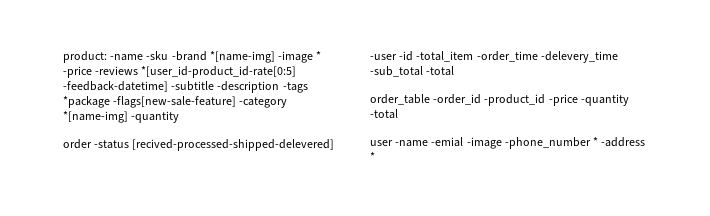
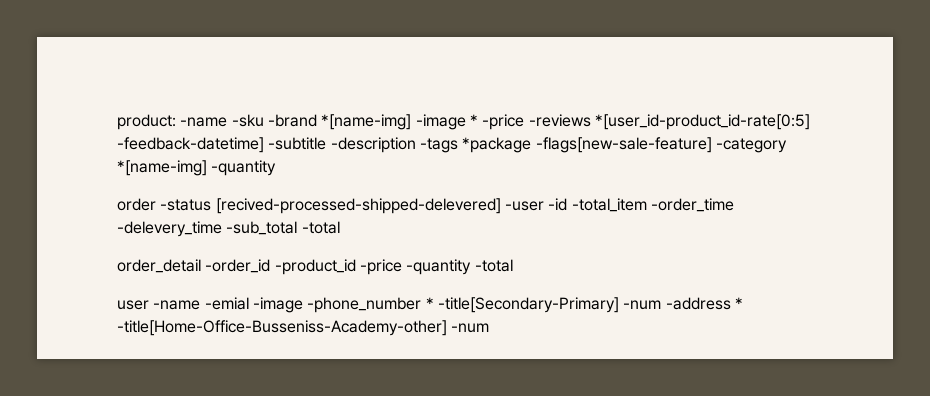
[370,94,430,105] order_table -> [117,259,201,273] order_detail
[601,137,646,147] [370,152,375,161] -address * -> [437,297,743,313] [117,320,490,336] -title[Secondary-Primary] -num -address * -title[Home-Office-Busseniss-Academy-other] -num

